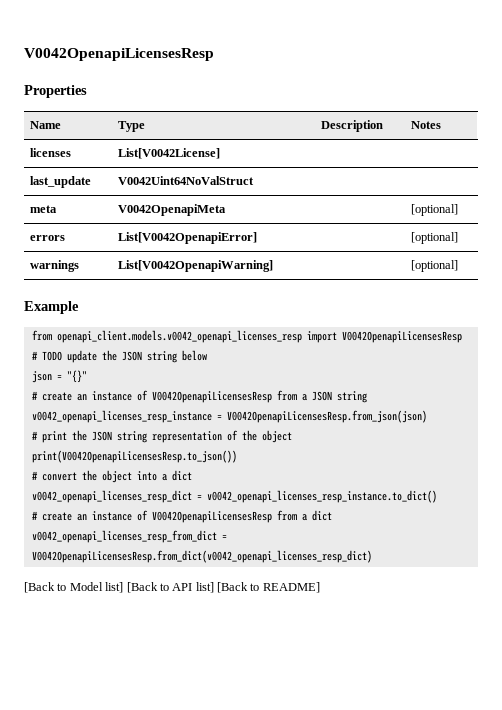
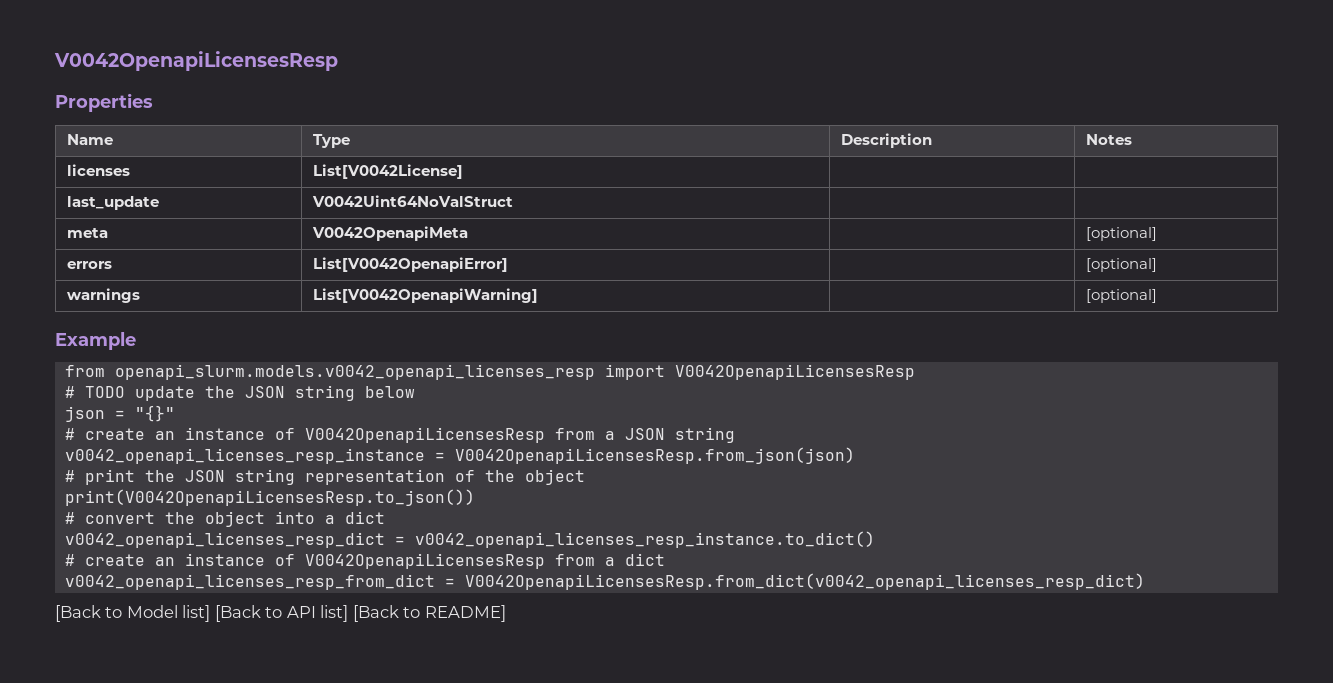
[56,330,302,343] openapi_client.models.v0042_openapi_licenses_resp -> [114,364,595,380] openapi_slurm.models.v0042_openapi_licenses_resp

